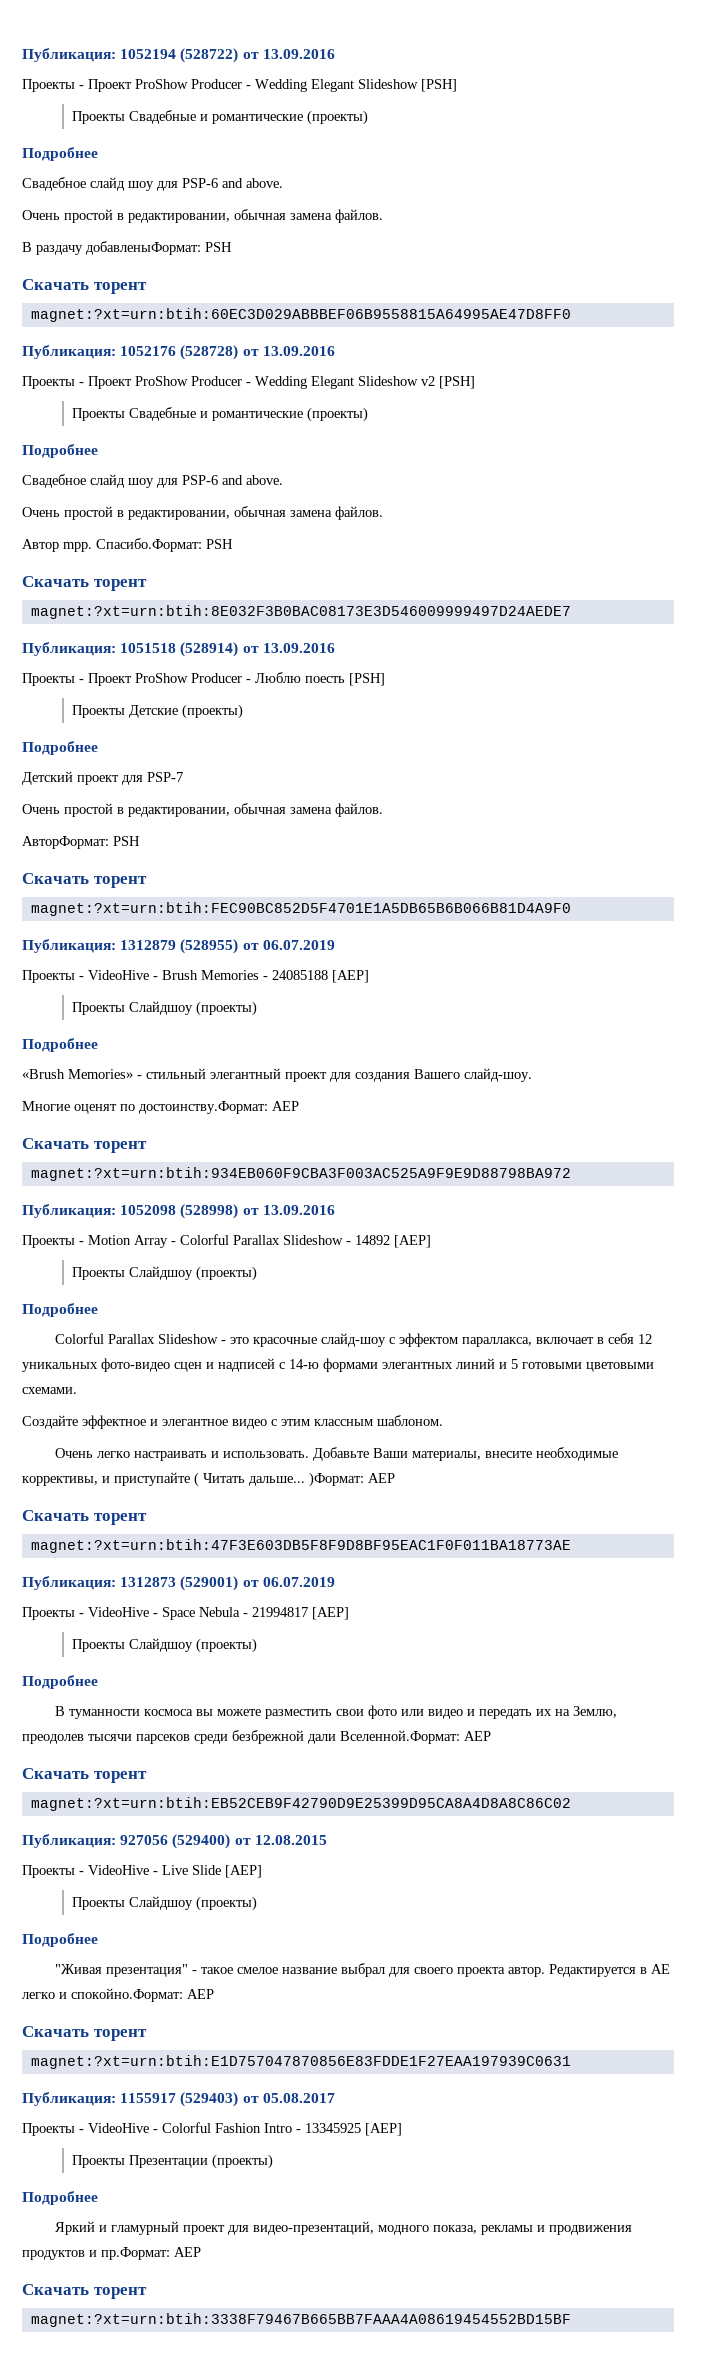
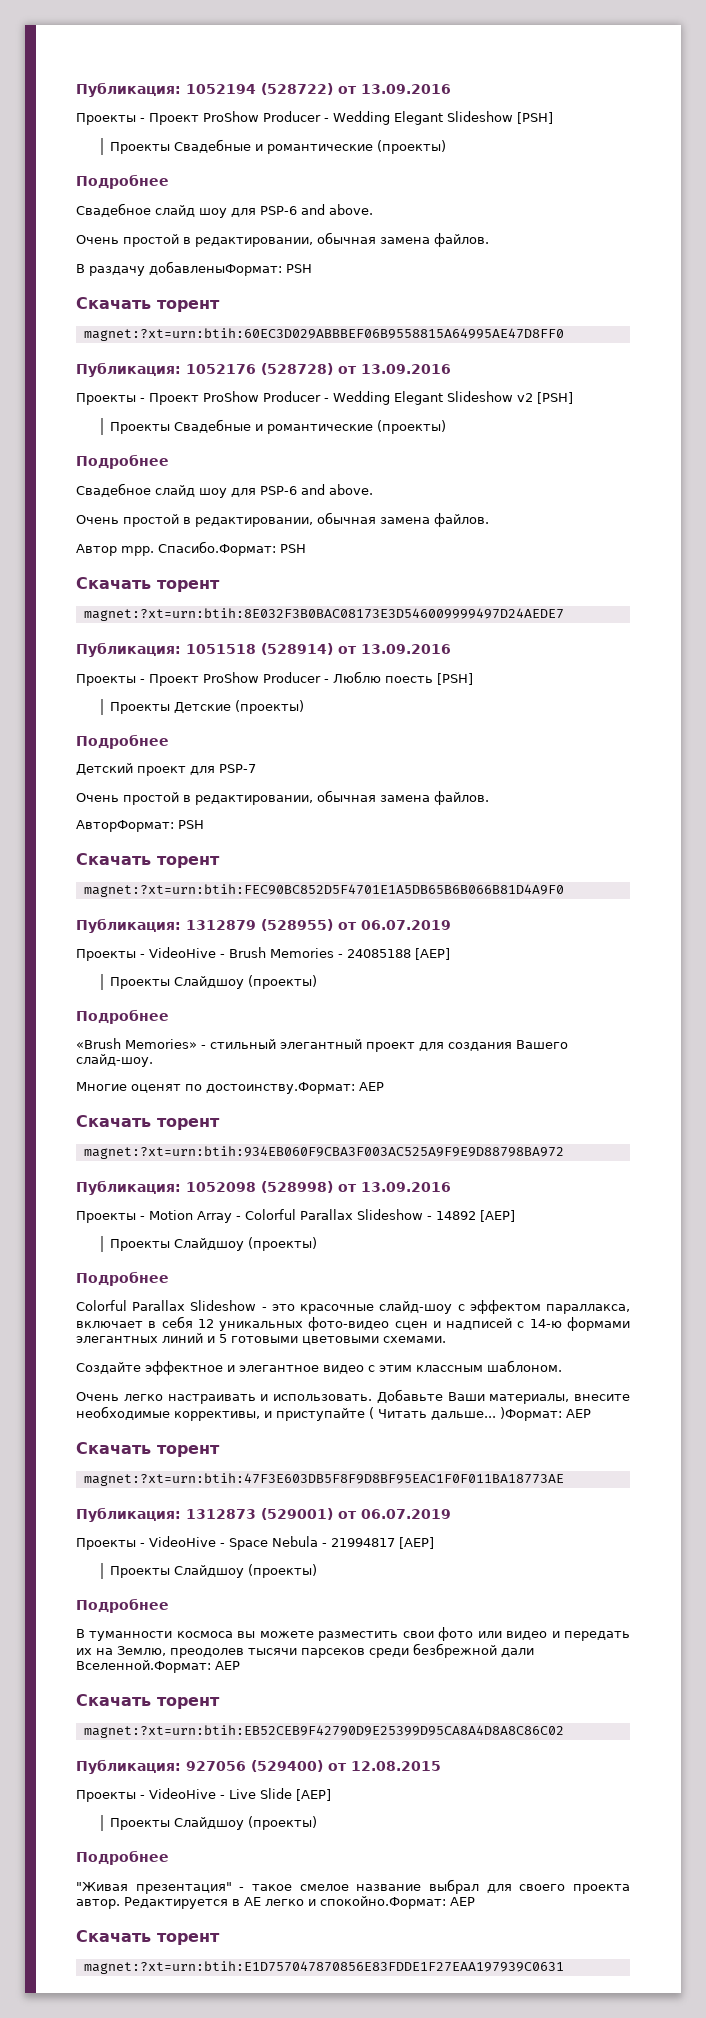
[22,2092,335,2107] [22,2122,402,2136] [72,2154,274,2169] [22,2191,98,2205] [55,2221,633,2235] [22,2247,201,2260] [22,2284,147,2299] [30,2313,571,2327] // Публикация: 1155917 (529403) от 05.08.2017 // Проекты - VideoHive - Colorful Fashion Intro - 13345925 [AEP] // Проекты Презентации (проекты) // Подробнее // Яркий и гламурный проект для видео-презентаций, модного показа, рекламы и продвижения продуктов и пр.Формат: AEP // Скачать торент // magnet:?xt=urn:btih:3338F79467B665BB7FAAA4A08619454552BD15BF -> (564, 1967) none

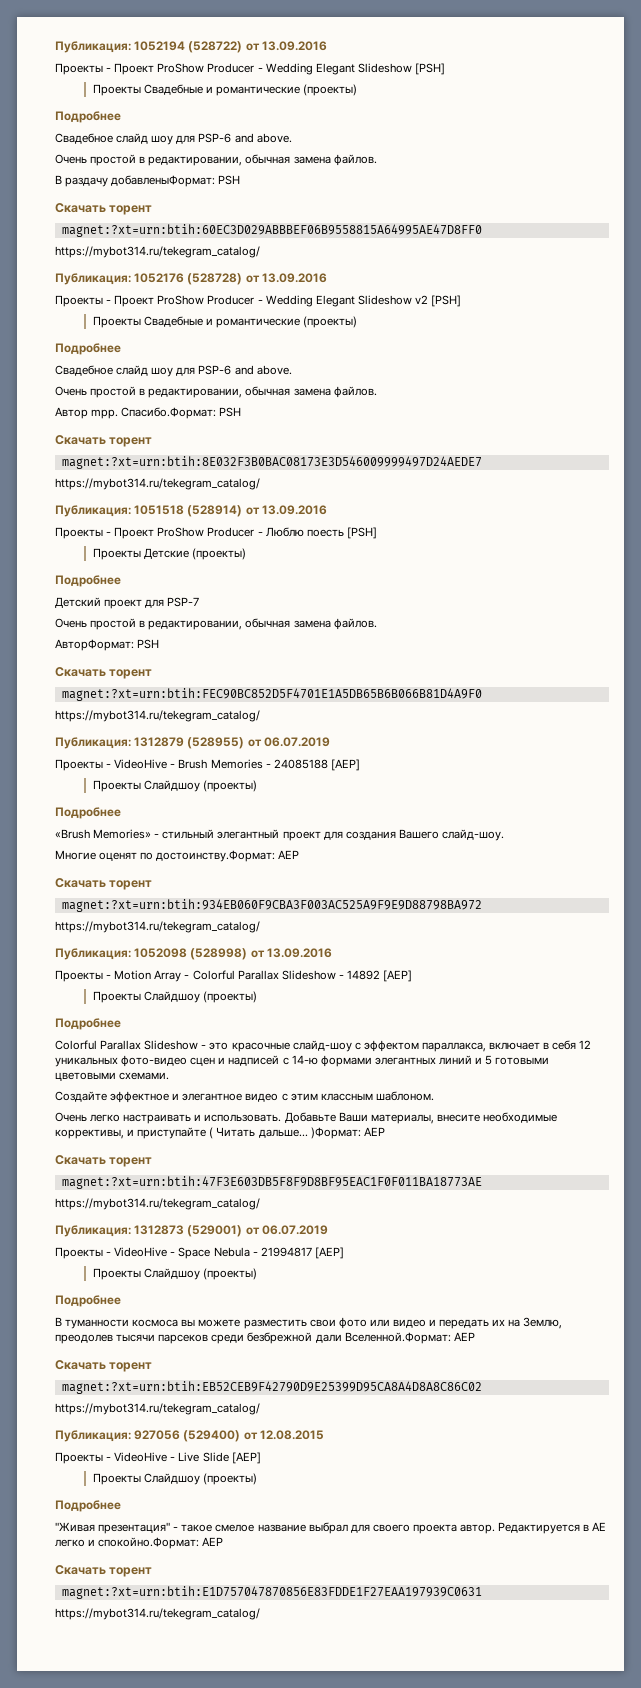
(564, 334) none -> [55,246,260,258] // https://mybot314.ru/tekegram_catalog/
(564, 614) none -> [55,478,260,490] // https://mybot314.ru/tekegram_catalog/
(564, 890) none -> [55,710,260,722] // https://mybot314.ru/tekegram_catalog/
(564, 1152) none -> [55,921,260,933] // https://mybot314.ru/tekegram_catalog/
(564, 1479) none -> [55,1198,260,1210] // https://mybot314.ru/tekegram_catalog/
(564, 1731) none -> [55,1403,260,1415] // https://mybot314.ru/tekegram_catalog/
(564, 1967) none -> [55,1608,260,1620] // https://mybot314.ru/tekegram_catalog/

